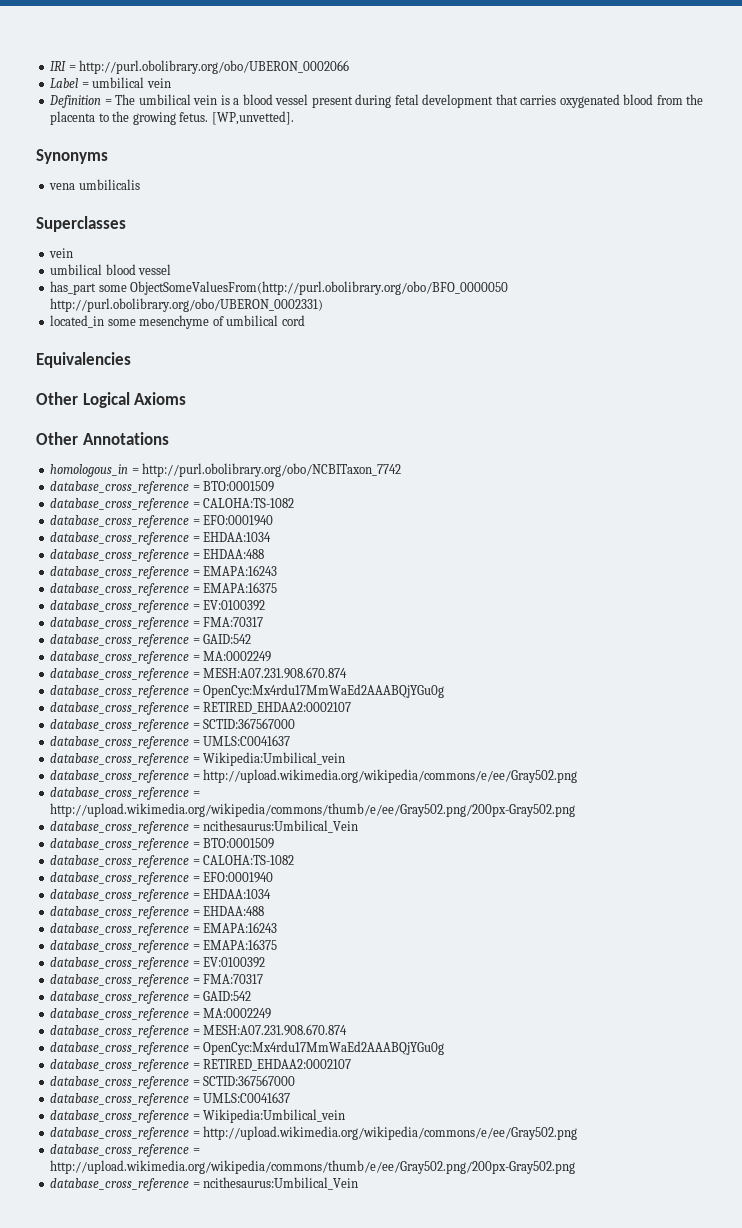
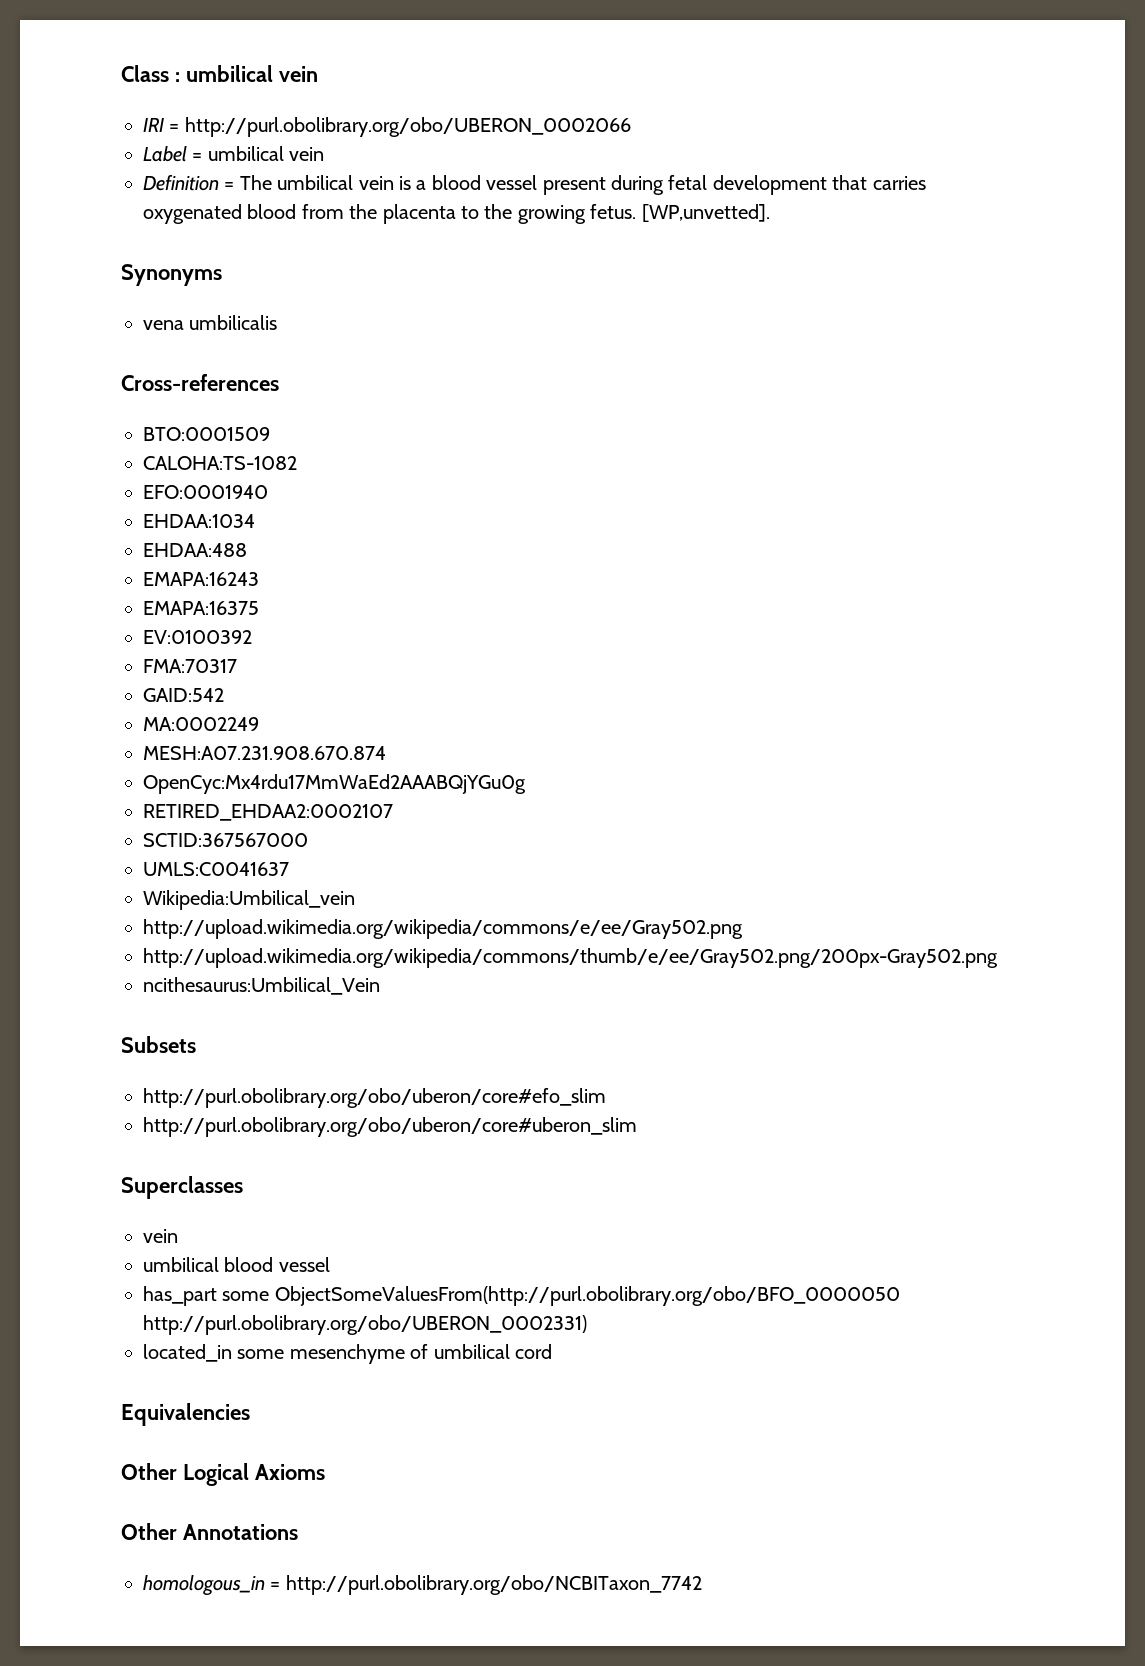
(50, 66) none -> [121,65,318,82] Class : umbilical vein //
(140, 184) none -> [121,374,279,391] [143,427,270,441] [143,456,297,470] [143,485,268,499] [143,514,255,528] [143,543,247,557] [143,572,259,586] [143,601,259,615] [143,630,252,644] [143,659,237,673] [143,688,224,702] [143,717,259,731] [143,746,386,760] [143,774,526,794] [143,804,393,821] [143,833,308,847] [143,862,289,876] [143,890,355,910] [143,919,743,939] [143,948,998,968] [143,977,380,995] [121,1036,196,1053] [143,1088,606,1108] [143,1117,637,1137] // Cross-references // BTO:0001509 // CALOHA:TS-1082 // EFO:0001940 // EHDAA:1034 // EHDAA:488 // EMAPA:16243 // EMAPA:16375 // EV:0100392 // FMA:70317 // GAID:542 // MA:0002249 // MESH:A07.231.908.670.874 // OpenCyc:Mx4rdu17MmWaEd2AAABQjYGu0g // RETIRED_EHDAA2:0002107 // SCTID:367567000 // UMLS:C0041637 // Wikipedia:Umbilical_vein // http://upload.wikimedia.org/wikipedia/commons/e/ee/Gray502.png // http://upload.wikimedia.org/wikipedia/commons/thumb/e/ee/Gray502.png/200px-Gray502.png // ncithesaurus:Umbilical_Vein // Subsets // http://purl.obolibrary.org/obo/uberon/core#efo_slim // http://purl.obolibrary.org/obo/uberon/core#uberon_slim
[50,481,275,494] [50,498,295,511] [50,515,274,528] [50,532,272,545] [50,549,265,562] [50,565,278,579] [50,582,278,596] [50,600,266,613] [50,617,264,630] [50,634,252,647] [50,651,272,664] [50,667,348,681] [50,684,445,698] [50,702,352,715] [50,718,296,732] [50,735,291,749] [50,752,346,766] [50,769,578,783] [50,787,200,800] [50,803,576,817] [50,820,359,834] [50,838,275,851] [50,855,295,868] [50,872,274,885] [50,889,272,902] [50,906,265,919] [50,922,278,936] [50,939,278,953] [50,957,266,970] [50,974,264,987] [50,991,252,1004] [50,1008,272,1021] [50,1024,348,1038] [50,1041,445,1055] [50,1059,352,1072] [50,1075,296,1089] [50,1092,291,1106] [50,1109,346,1123] [50,1126,578,1140] [50,1144,200,1157] [50,1160,576,1174] [50,1177,359,1191] // database_cross_reference = BTO:0001509 // database_cross_reference = CALOHA:TS-1082 // database_cross_reference = EFO:0001940 // database_cross_reference = EHDAA:1034 // database_cross_reference = EHDAA:488 // database_cross_reference = EMAPA:16243 // database_cross_reference = EMAPA:16375 // database_cross_reference = EV:0100392 // database_cross_reference = FMA:70317 // database_cross_reference = GAID:542 // database_cross_reference = MA:0002249 // database_cross_reference = MESH:A07.231.908.670.874 // database_cross_reference = OpenCyc:Mx4rdu17MmWaEd2AAABQjYGu0g // database_cross_reference = RETIRED_EHDAA2:0002107 // database_cross_reference = SCTID:367567000 // database_cross_reference = UMLS:C0041637 // database_cross_reference = Wikipedia:Umbilical_vein // database_cross_reference = http://upload.wikimedia.org/wikipedia/commons/e/ee/Gray502.png // database_cross_reference = http://upload.wikimedia.org/wikipedia/commons/thumb/e/ee/Gray502.png/200px-Gray502.png // database_cross_reference = ncithesaurus:Umbilical_Vein // database_cross_reference = BTO:0001509 // database_cross_reference = CALOHA:TS-1082 // database_cross_reference = EFO:0001940 // database_cross_reference = EHDAA:1034 // database_cross_reference = EHDAA:488 // database_cross_reference = EMAPA:16243 // database_cross_reference = EMAPA:16375 // database_cross_reference = EV:0100392 // database_cross_reference = FMA:70317 // database_cross_reference = GAID:542 // database_cross_reference = MA:0002249 // database_cross_reference = MESH:A07.231.908.670.874 // database_cross_reference = OpenCyc:Mx4rdu17MmWaEd2AAABQjYGu0g // database_cross_reference = RETIRED_EHDAA2:0002107 // database_cross_reference = SCTID:367567000 // database_cross_reference = UMLS:C0041637 // database_cross_reference = Wikipedia:Umbilical_vein // database_cross_reference = http://upload.wikimedia.org/wikipedia/commons/e/ee/Gray502.png // database_cross_reference = http://upload.wikimedia.org/wikipedia/commons/thumb/e/ee/Gray502.png/200px-Gray502.png // database_cross_reference = ncithesaurus:Umbilical_Vein -> (702, 1585) none

